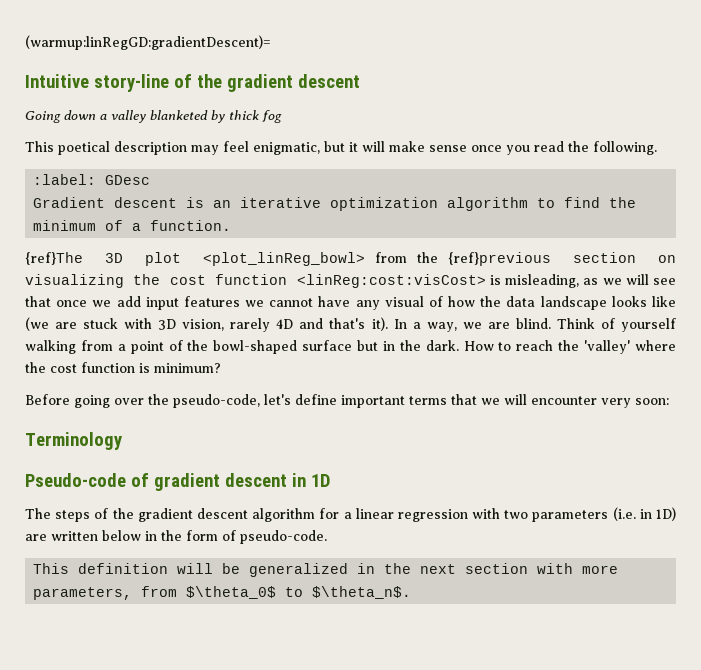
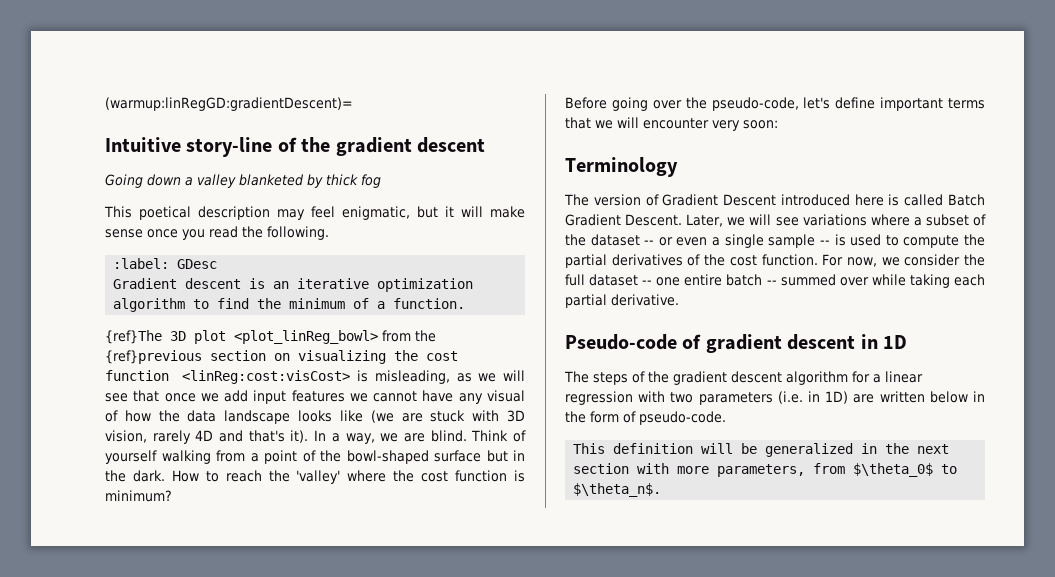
(122, 441) none -> [564,194,985,206] [565,214,986,227] [565,234,986,248] [565,254,985,268] [565,274,985,288] [565,294,679,308] // The version of Gradient Descent introduced here is called Batch Gradient Descent. Later, we will see variations where a subset of the dataset -- or even a single sample -- is used to compute the partial derivatives of the cost function. For now, we consider the full dataset -- one entire batch -- summed over while taking each partial derivative.

